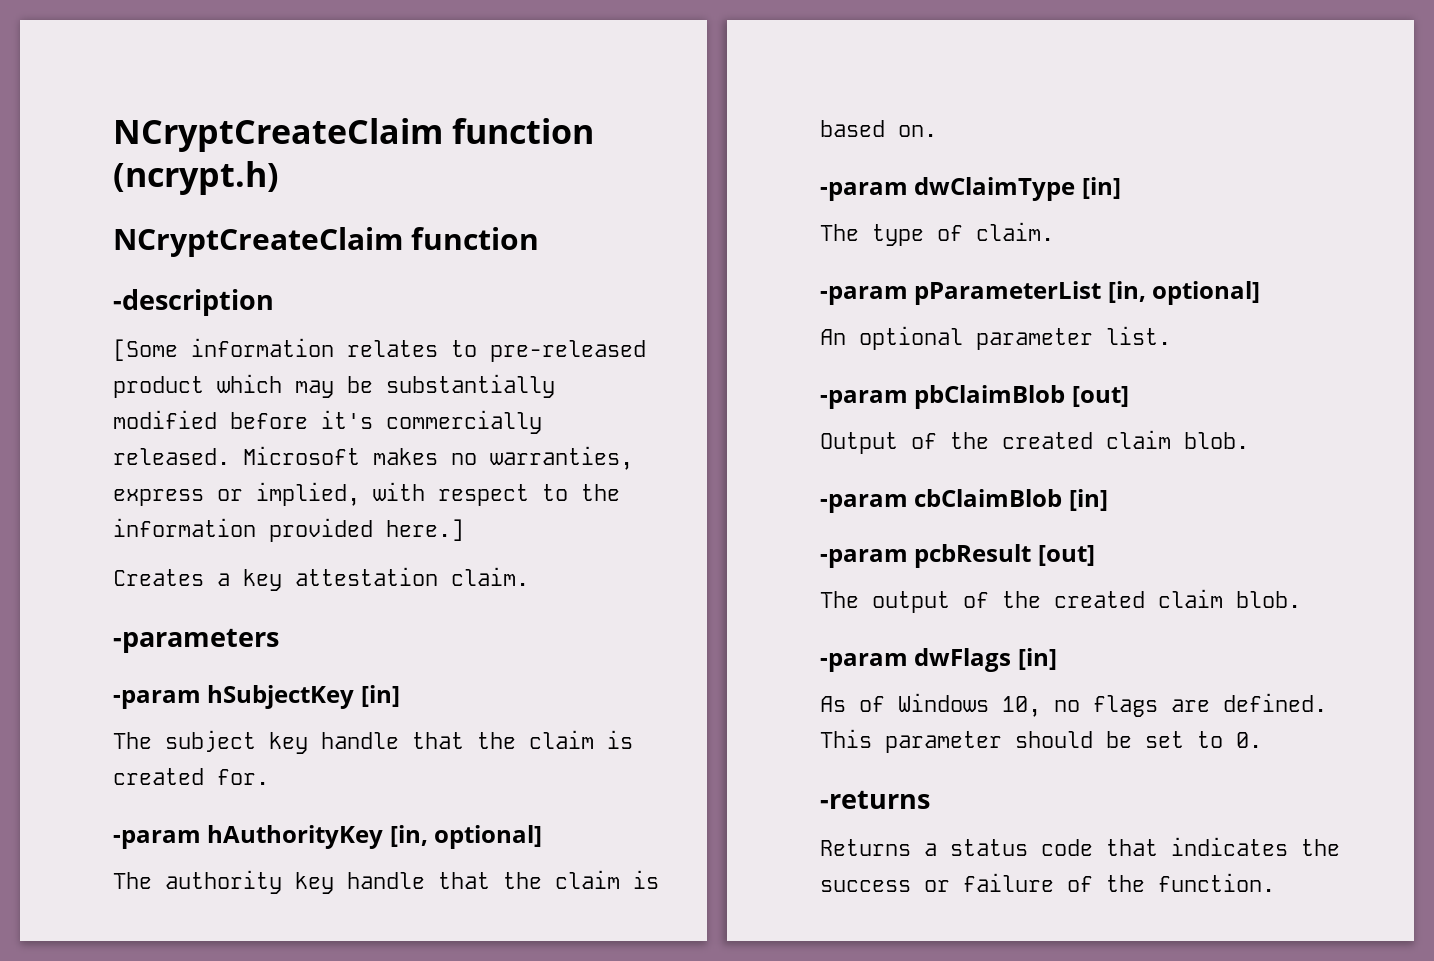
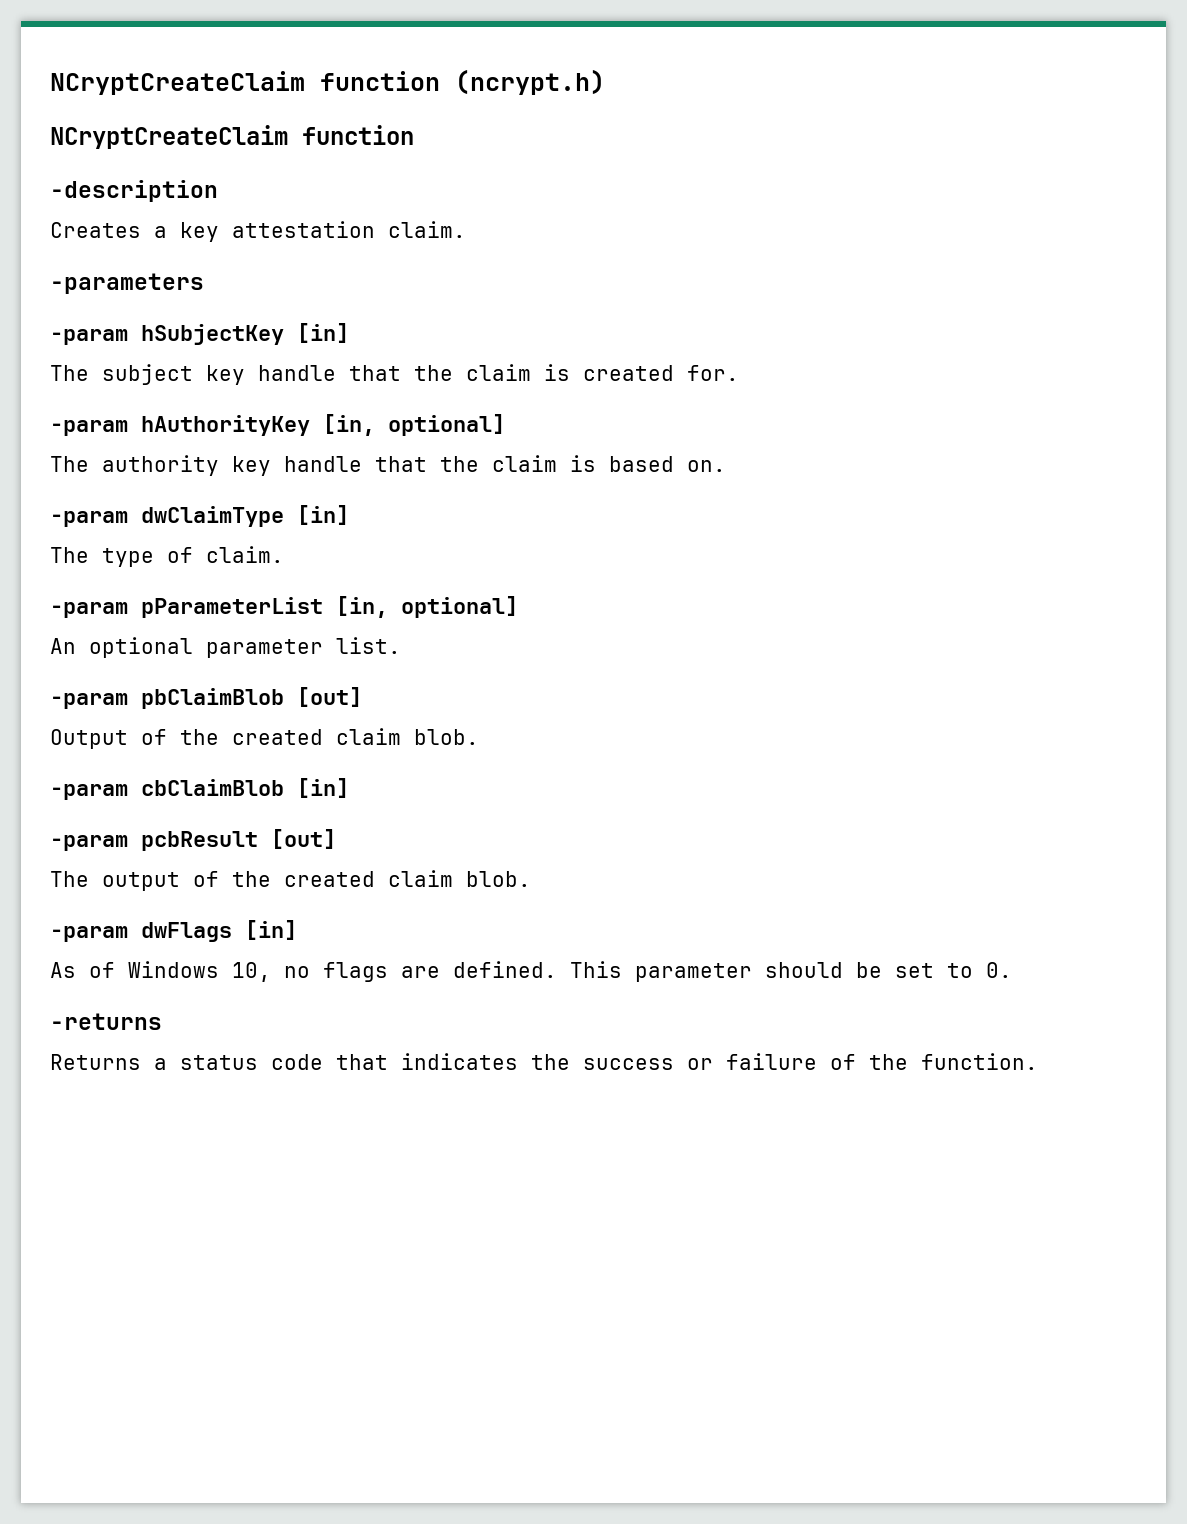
[113,338,646,362] [113,374,555,398] [113,410,542,434] [113,446,633,470] [113,482,620,506] [113,518,464,542] // [Some information relates to pre-released product which may be substantially modified before it's commercially released. Microsoft makes no warranties, express or implied, with respect to the information provided here.] -> (218, 191) none

